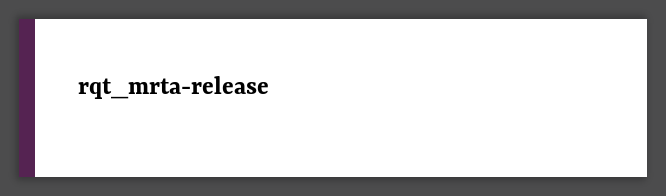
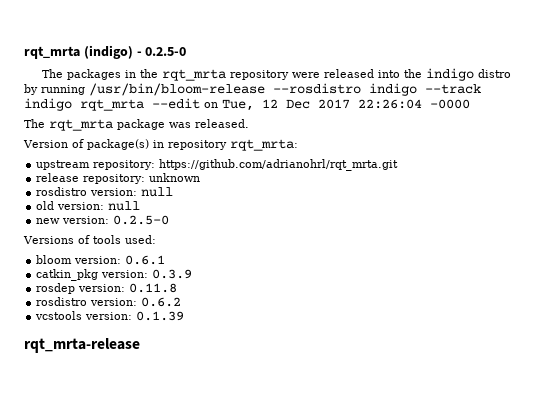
(78, 87) none -> [24,45,187,59] [42,68,512,81] [24,83,481,96] [24,98,470,111] [24,119,249,131] [23,139,298,151] [36,159,399,171] [36,173,201,184] [36,187,174,197] [36,201,141,211] [36,215,170,225] [23,235,156,244] [36,255,166,265] [36,269,193,281] [36,283,178,294] [36,297,182,307] [35,311,185,321] rqt_mrta (indigo) - 0.2.5-0 // The packages in the rqt_mrta repository were released into the indigo distro by running /usr/bin/bloom-release --rosdistro indigo --track indigo rqt_mrta --edit on Tue, 12 Dec 2017 22:26:04 -0000 // The rqt_mrta package was released. // Version of package(s) in repository rqt_mrta: // upstream repository: https://github.com/adrianohrl/rqt_mrta.git // release repository: unknown // rosdistro version: null // old version: null // new version: 0.2.5-0 // Versions of tools used: // bloom version: 0.6.1 // catkin_pkg version: 0.3.9 // rosdep version: 0.11.8 // rosdistro version: 0.6.2 // vcstools version: 0.1.39 //

